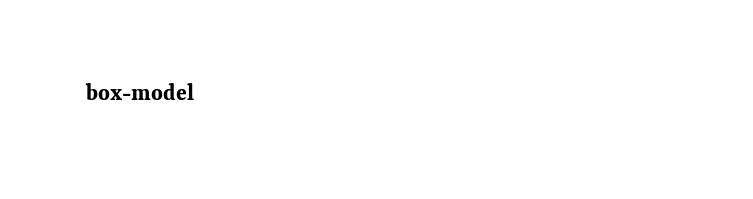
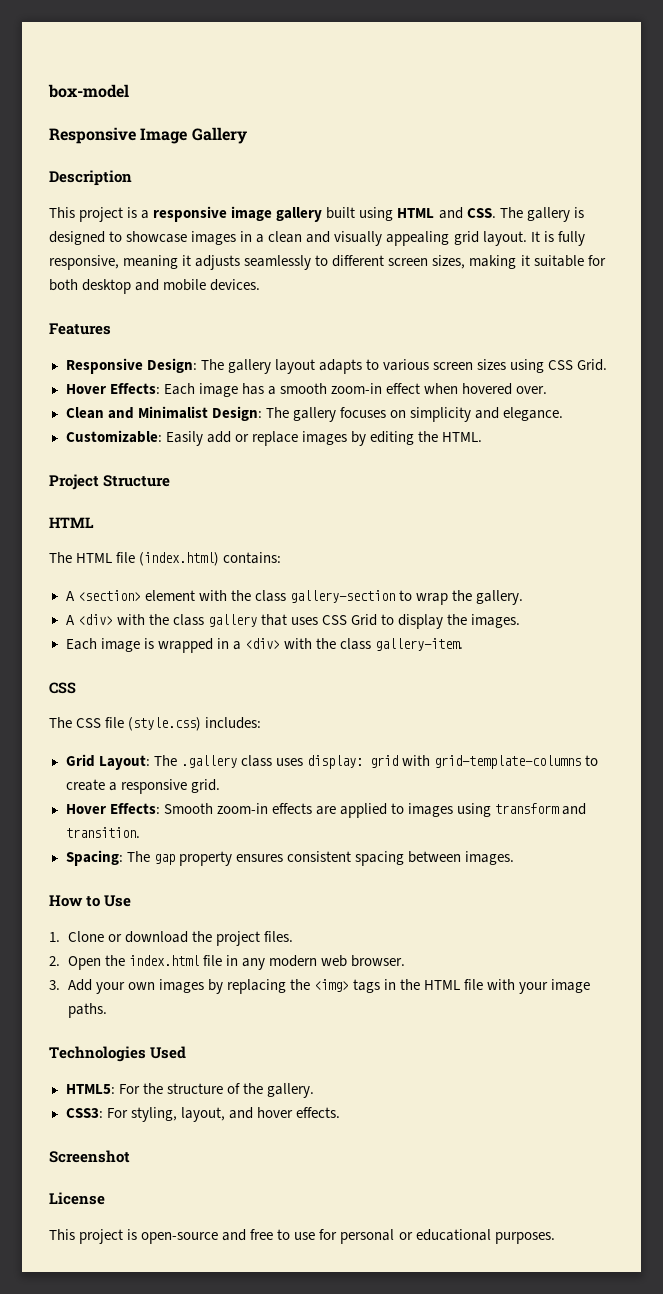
(194, 91) none -> [49,127,247,144] [49,170,132,186] [49,206,584,222] [49,231,585,246] [49,255,606,270] [49,279,261,294] [49,323,111,335] [65,358,608,374] [65,383,548,397] [65,406,563,422] [65,430,482,446] [49,474,171,490] [49,517,94,528] [49,552,282,566] [65,590,524,605] [65,614,521,629] [65,638,464,653] [49,682,76,694] [49,717,262,731] [65,754,598,770] [65,779,220,794] [65,803,587,818] [65,827,140,838] [65,850,514,866] [49,895,132,907] [49,931,293,946] [49,955,406,970] [49,979,591,994] [67,1003,107,1018] [49,1046,187,1062] [65,1083,314,1098] [65,1107,340,1122] [49,1150,130,1163] [49,1192,105,1205] [49,1229,555,1244] // Responsive Image Gallery // Description // This project is a responsive image gallery built using HTML and CSS. The gallery is designed to showcase images in a clean and visually appealing grid layout. It is fully responsive, meaning it adjusts seamlessly to different screen sizes, making it suitable for both desktop and mobile devices. // Features // Responsive Design: The gallery layout adapts to various screen sizes using CSS Grid. // Hover Effects: Each image has a smooth zoom-in effect when hovered over. // Clean and Minimalist Design: The gallery focuses on simplicity and elegance. // Customizable: Easily add or replace images by editing the HTML. // Project Structure // HTML // The HTML file (index.html) contains: // A <section> element with the class gallery-section to wrap the gallery. // A <div> with the class gallery that uses CSS Grid to display the images. // Each image is wrapped in a <div> with the class gallery-item. // CSS // The CSS file (style.css) includes: // Grid Layout: The .gallery class uses display: grid with grid-template-columns to create a responsive grid. // Hover Effects: Smooth zoom-in effects are applied to images using transform and transition. // Spacing: The gap property ensures consistent spacing between images. // How to Use // 1. Clone or download the project files. // 2. Open the index.html file in any modern web browser. // 3. Add your own images by replacing the <img> tags in the HTML file with your image paths. // Technologies Used // HTML5: For the structure of the gallery. // CSS3: For styling, layout, and hover effects. // Screenshot // License // This project is open-source and free to use for personal or educational purposes.

